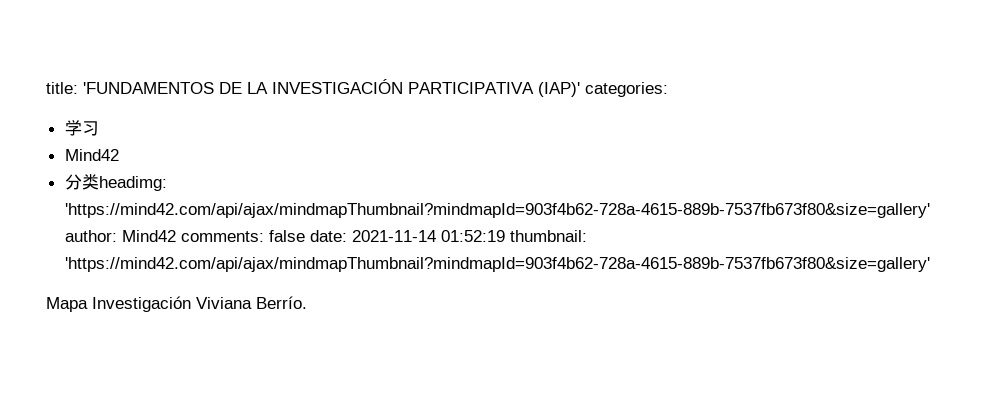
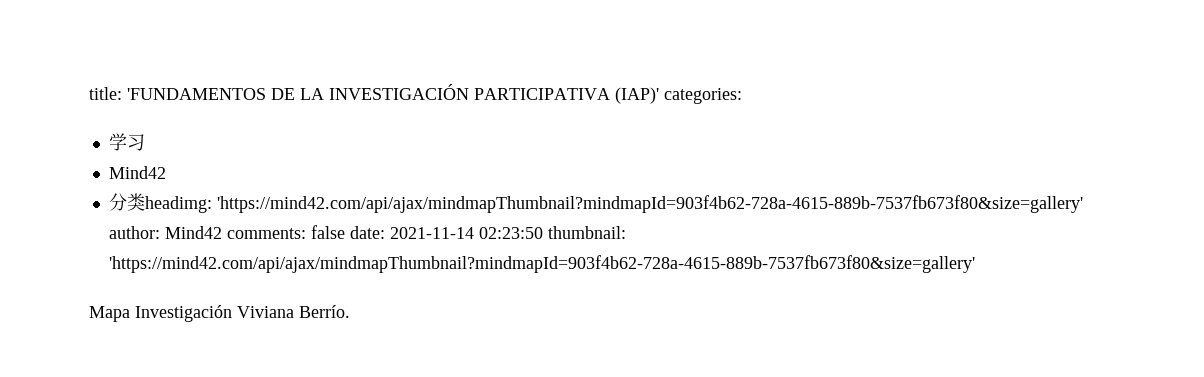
[440,230,505,242] 01:52:19 -> [478,227,543,239] 02:23:50

